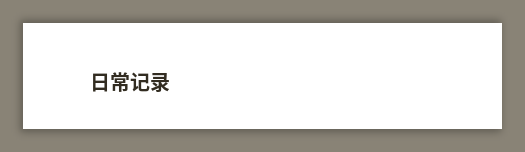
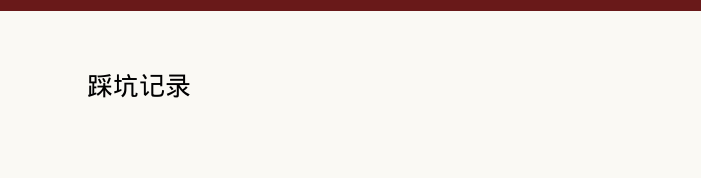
[90,72,130,92] 日常 -> [87,73,139,98] 踩坑

